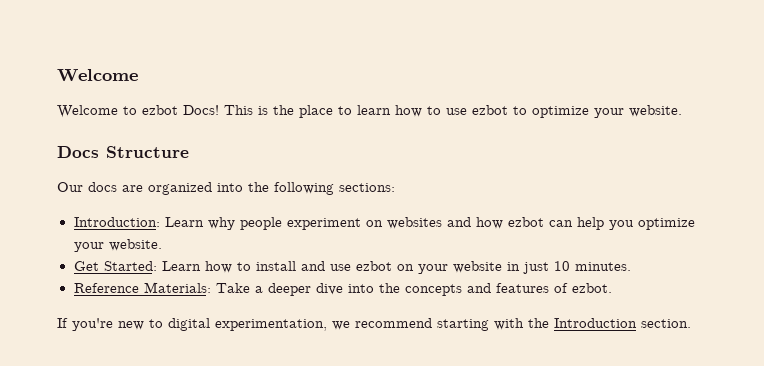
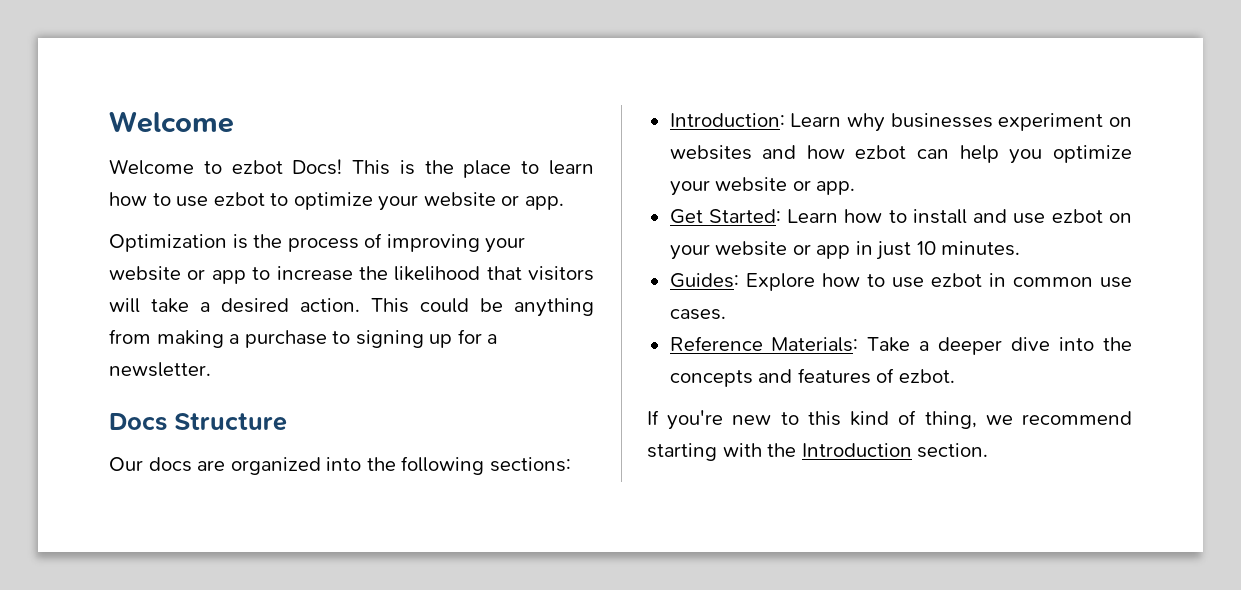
[629,105,682,117] website. -> [423,192,564,210] [109,233,526,253] [109,266,594,284] [109,298,594,317] [109,329,498,348] [109,362,211,377] website or app. // Optimization is the process of improving your website or app to increase the likelihood that visitors will take a desired action. This could be anything from making a purchase to signing up for a newsletter.
[239,217,282,230] people -> [890,113,993,128] businesses
[108,239,162,251] website. -> [715,177,856,195] website or app.
(502, 267) none -> [792,244,851,259] or app
(631, 266) none -> [669,273,1132,291] [669,309,726,320] // Guides: Explore how to use ezbot in common use cases.
[168,318,327,331] digital experimentation, -> [807,410,977,429] this kind of thing,

